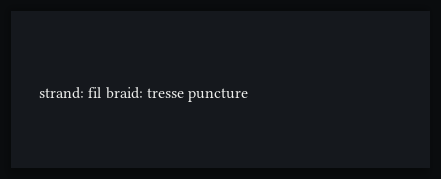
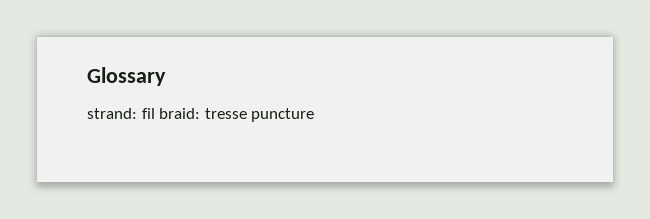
(39, 93) none -> [87,67,166,86] Glossary //

